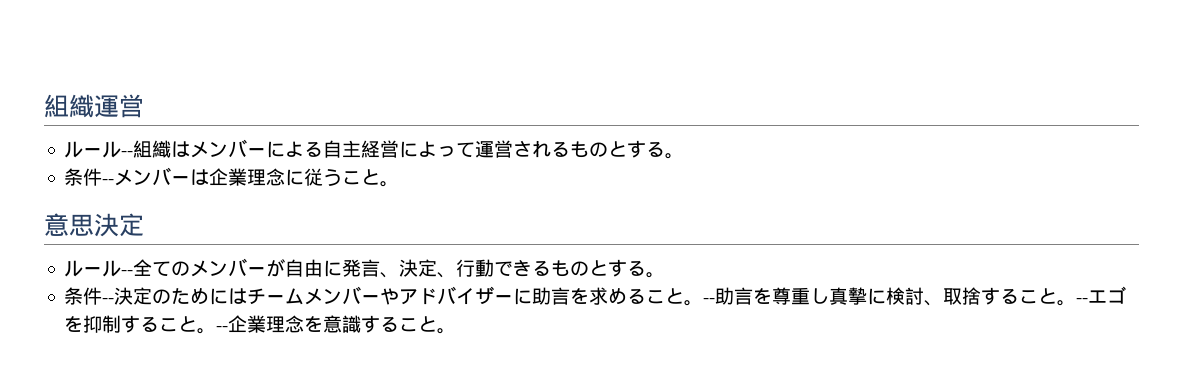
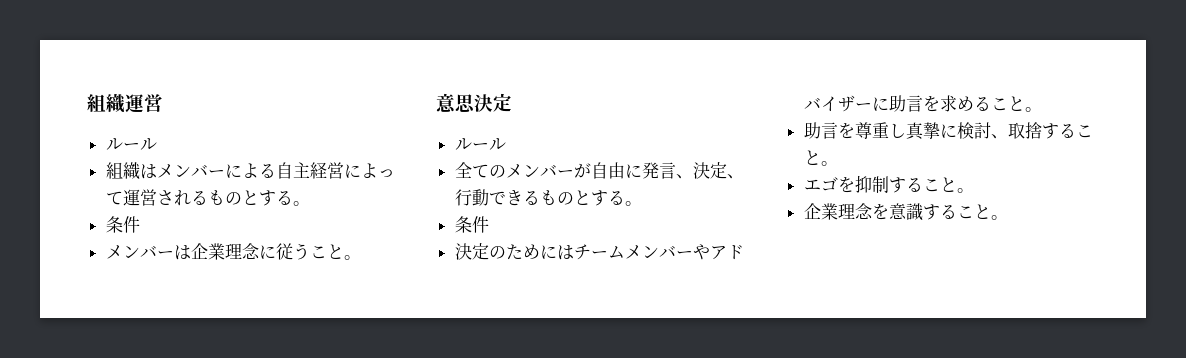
[121,151,134,156] -- -> (157, 144) //
[102,179,115,184] -- -> (140, 224) //
[121,270,134,275] -- -> (506, 144) //
[102,298,115,303] -- -> (489, 224) //
[703,298,716,303] -- -> (1042, 109) //
[1076,298,1089,303] -- -> (838, 163) //
[216,326,229,331] -- -> (974, 190) //

